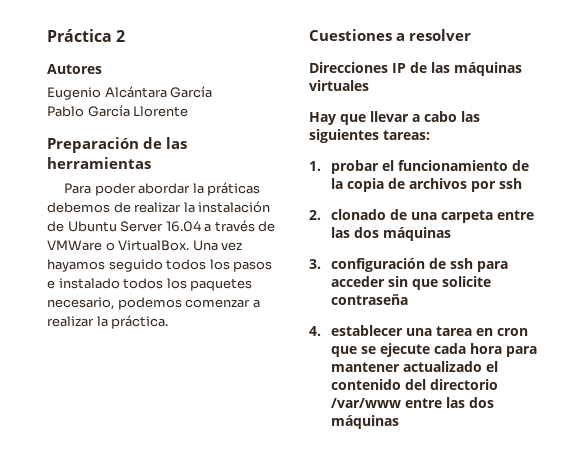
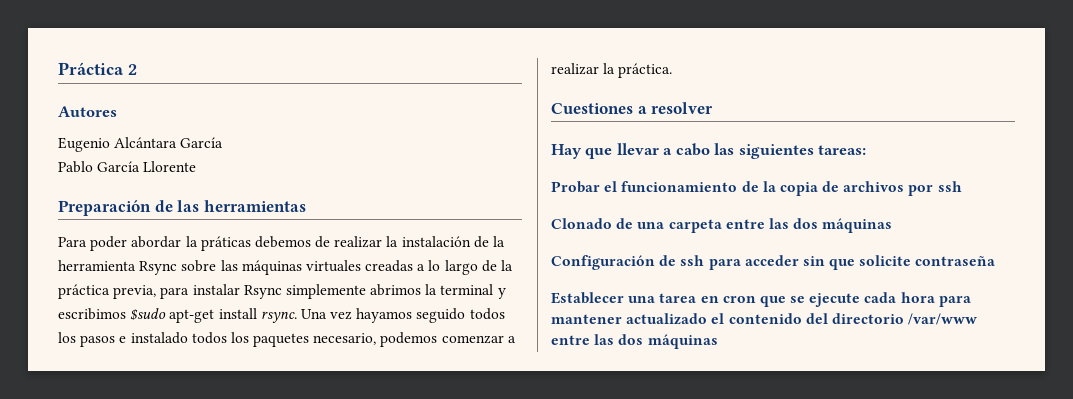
[67,220,276,232] [47,240,190,251] Ubuntu Server 16.04 a través de VMWare o VirtualBox. -> [493,236,506,247] [58,260,514,275] [58,284,506,299] [58,308,297,323] la herramienta Rsync sobre las máquinas virtuales creadas a lo largo de la práctica previa, para instalar Rsync simplemente abrimos la terminal y escribimos $sudo apt-get install rsync.
[309,62,522,76] [309,80,369,91] // Direcciones IP de las máquinas virtuales -> (714, 108) none
[309,160,380,174] 1. probar -> [551,181,600,193] Probar
[309,209,387,220] 2. clonado -> [551,218,612,229] Clonado
[309,258,426,272] 3. configuración -> [551,255,655,270] Configuración
[309,325,404,336] 4. establecer -> [551,292,624,304] Establecer

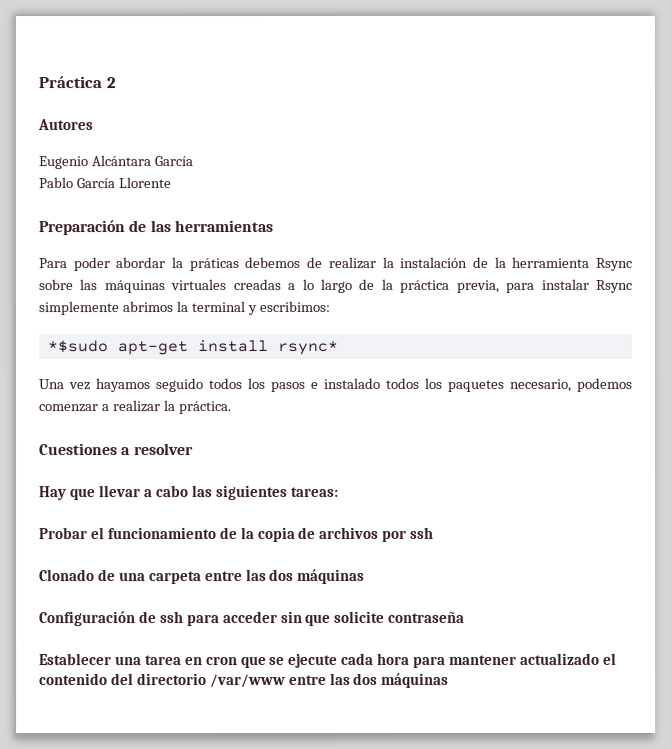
[58,308,167,321] escribimos $sudo -> [258,301,330,313] [46,340,108,354] escribimos: // *$sudo
[260,311,297,323] rsync. -> [276,340,338,356] rsync* //

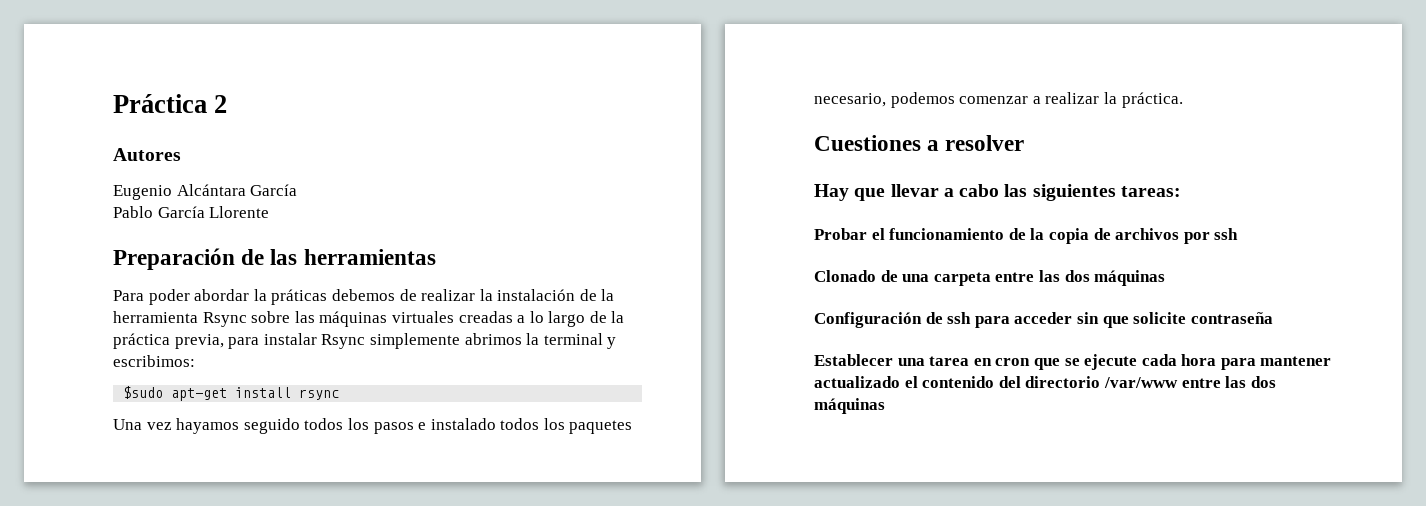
[46,340,108,354] *$sudo -> [123,386,164,399] $sudo
[276,340,338,356] rsync* -> [299,389,340,400] rsync

